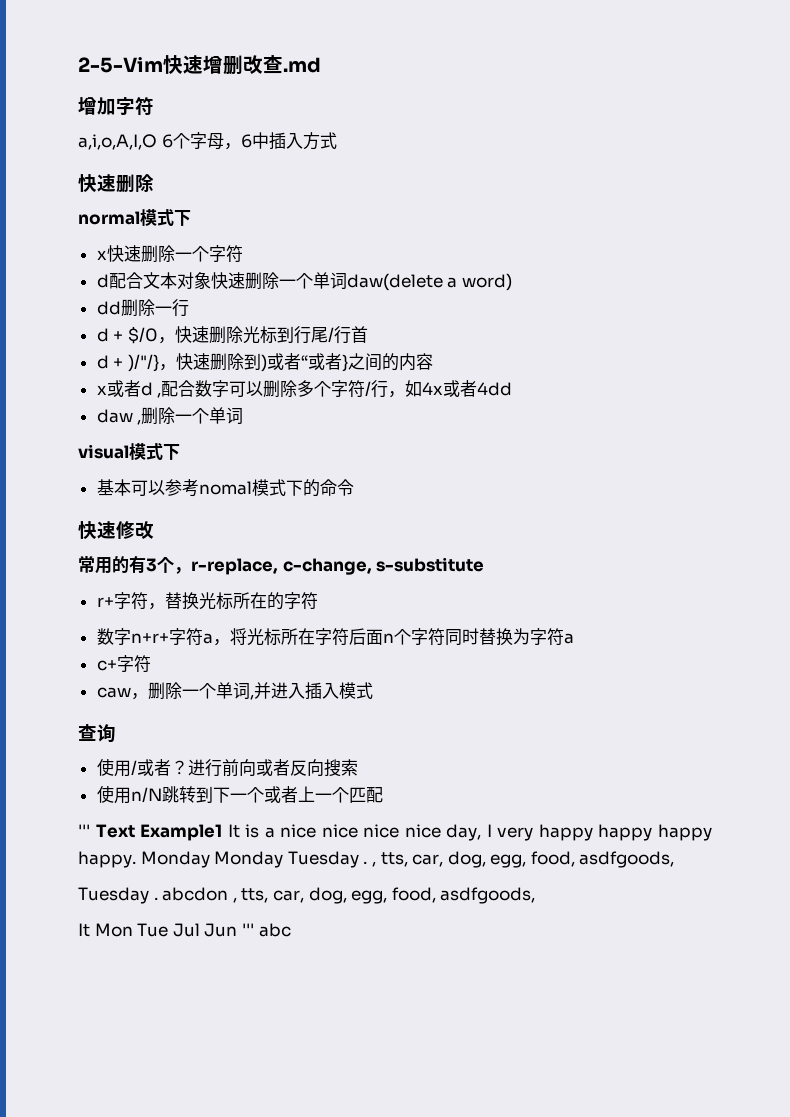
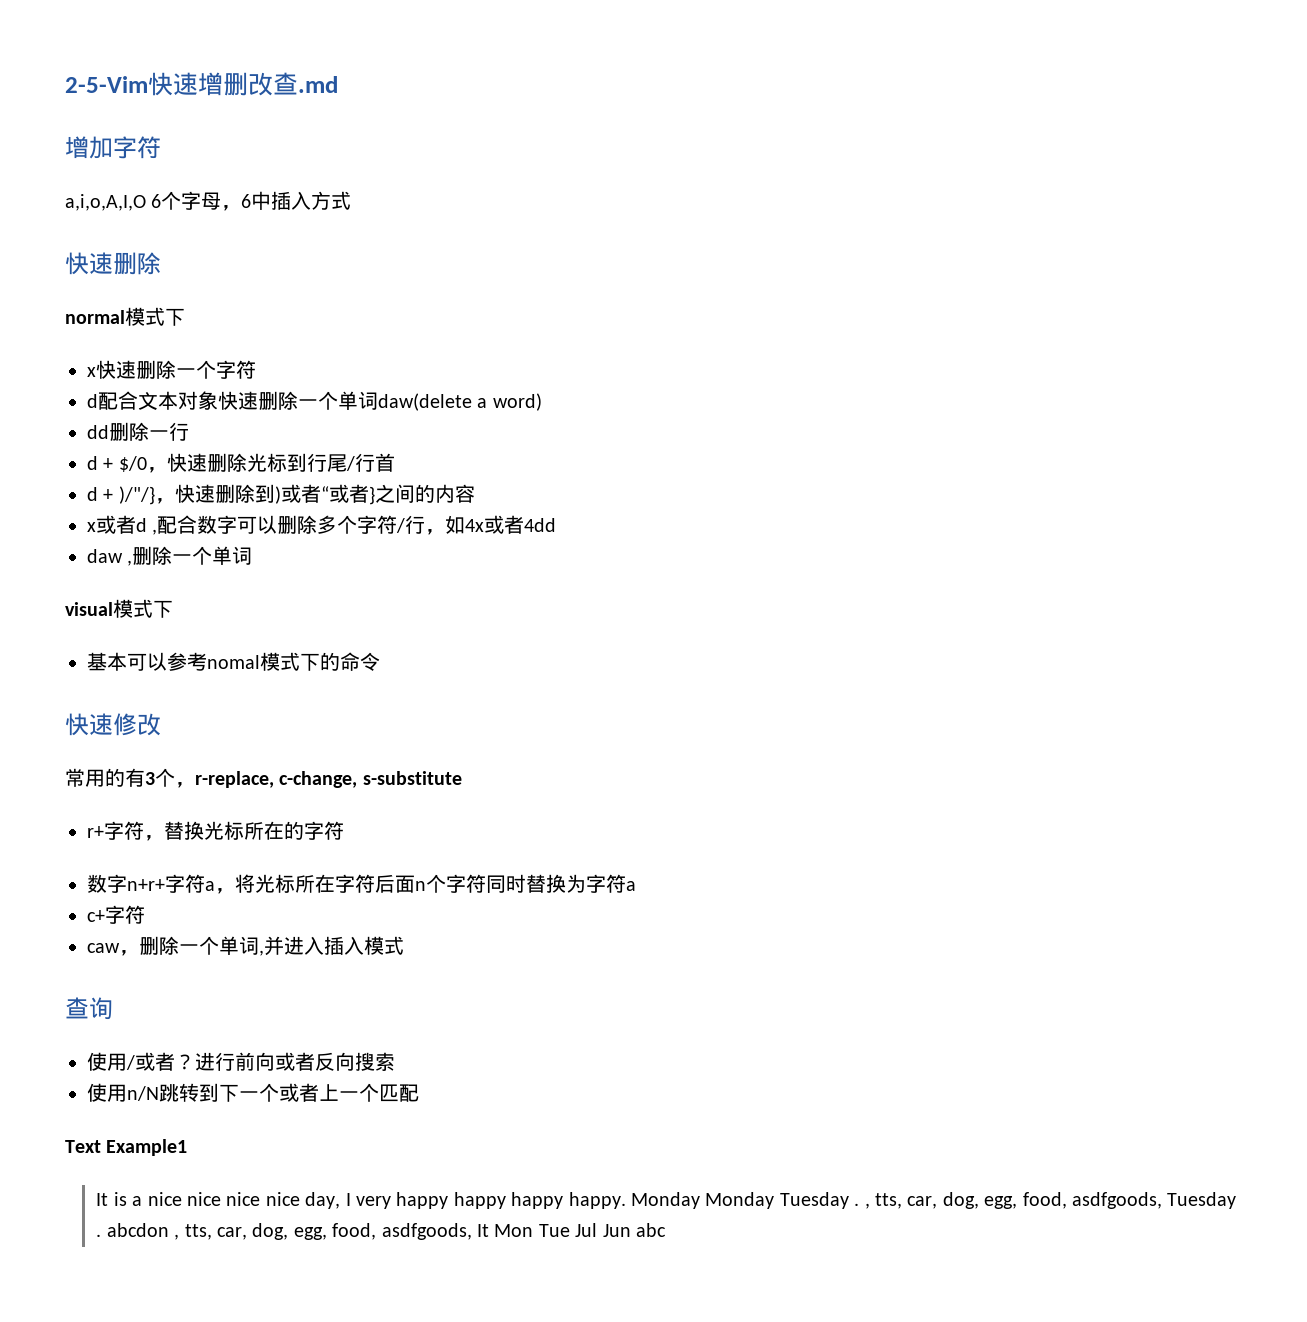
[78,824,90,837] ''' -> (419, 1093) none
(223, 832) none -> (188, 1147) //
(675, 859) // -> (1162, 1200) none
(536, 895) // -> (472, 1231) none
[241,923,254,936] ''' -> (631, 1230) none

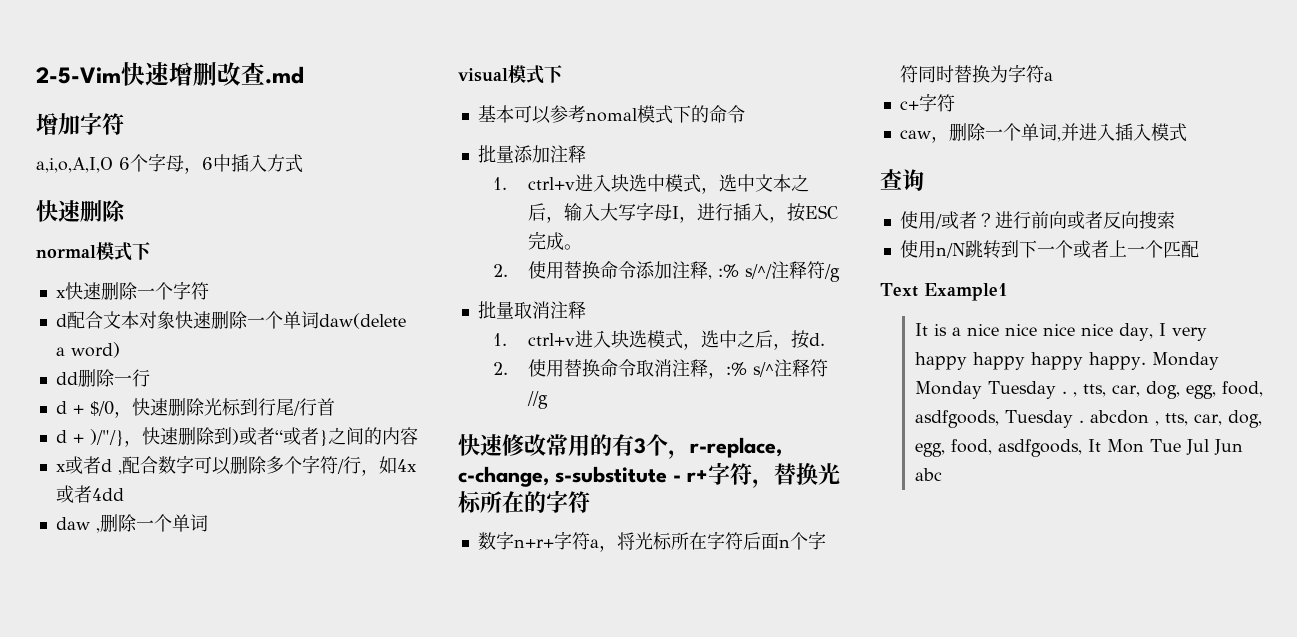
(380, 661) none -> [477,145,586,163] [493,174,810,194] [528,202,839,223] [528,231,583,250] [493,261,841,282] [477,301,586,319] [493,330,826,350] [493,359,829,379] [527,391,549,409] // 批量添加注释 // 1. ctrl+v进入块选中模式，选中文本之后，输入大写字母I，进行插入，按ESC完成。 // 2.使用替换命令添加注释, :% s/^/注释符/g // 批量取消注释 // 1. ctrl+v进入块选模式，选中之后，按d. // 2.使用替换命令取消注释，:% s/^注释符//g
(161, 724) // -> (546, 445) none
(462, 778) // -> [673,475,681,482] -

